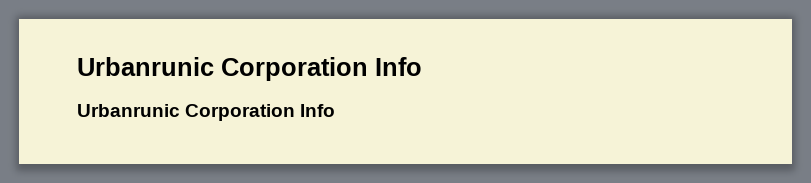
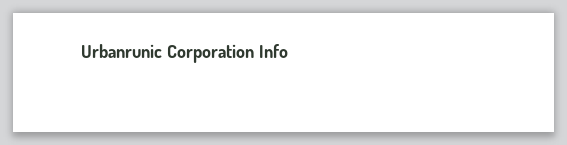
[77,57,422,81] [77,104,336,121] Urbanrunic Corporation Info // Urbanrunic Corporation Info -> [81,44,288,63] Urbanrunic Corporation Info

